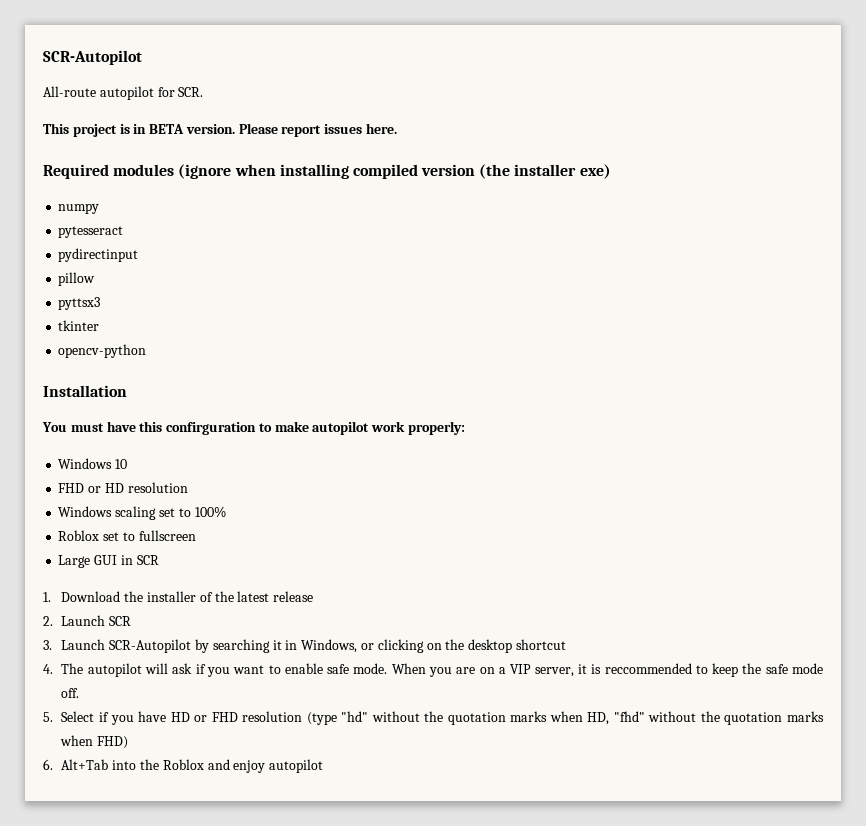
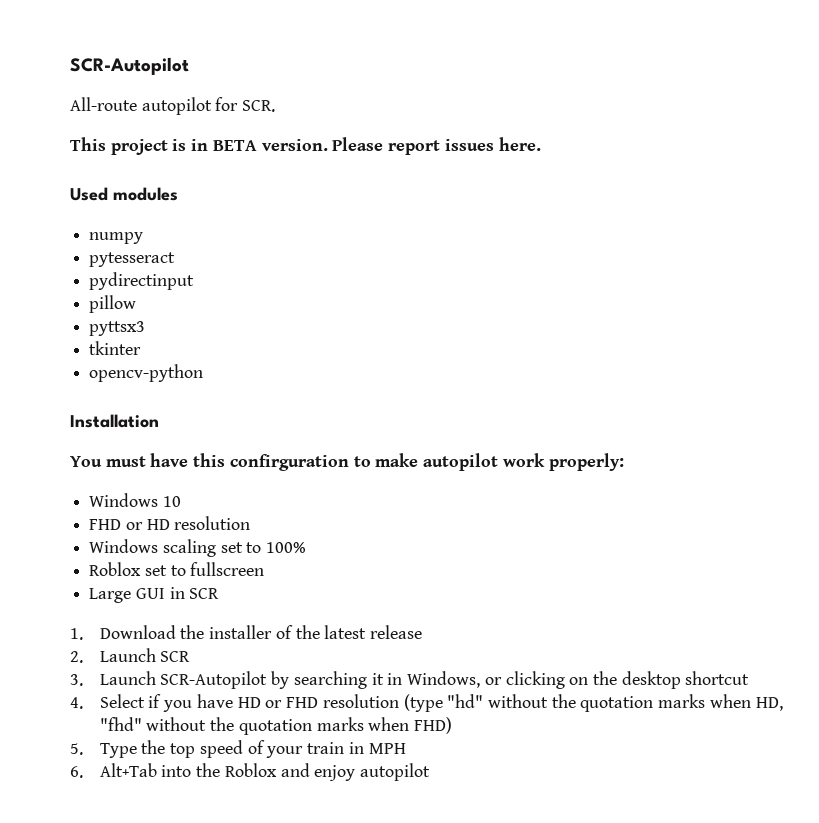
[43,164,109,179] Required -> [70,187,108,201] Used
[178,164,611,179] (ignore when installing compiled version (the installer exe) -> (178, 194) none
[61,663,823,677] [61,688,80,698] [43,712,53,722] The autopilot will ask if you want to enable safe mode. When you are on a VIP server, it is reccommended to keep the safe mode off. // 5. -> (83, 703) none
(129, 742) none -> [70,740,406,758] // 5. Type the top speed of your train in MPH

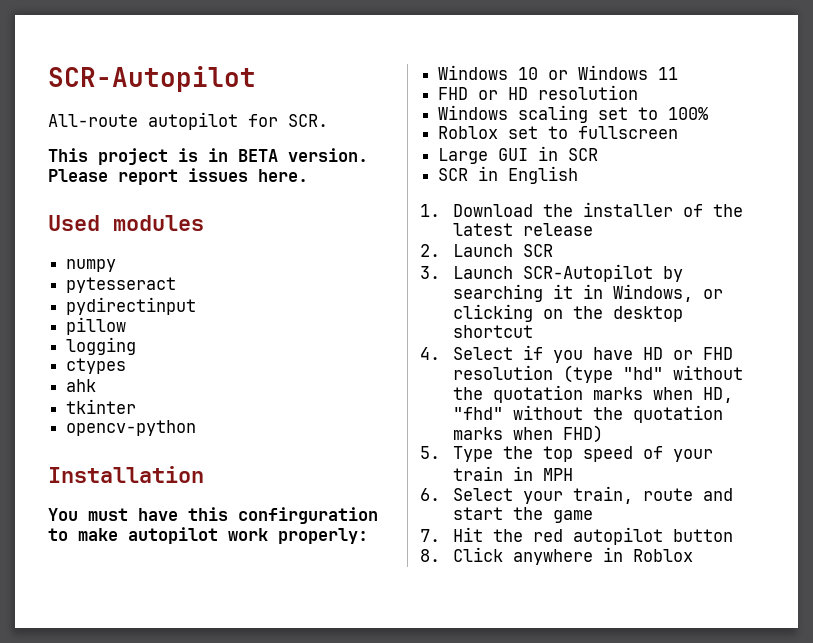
[89,321,146,336] pyttsx3 -> [66,337,137,355] [66,358,127,374] [66,379,97,392] logging // ctypes // ahk
(181, 501) none -> [548,65,679,80] or Windows 11
(220, 593) none -> [438,166,579,184] // SCR in English
[99,763,431,781] Alt+Tab into the Roblox and enjoy autopilot -> [452,486,733,504] [452,507,593,523] [420,527,733,545] [420,547,693,565] Select your train, route and start the game // 7. Hit the red autopilot button // 8. Click anywhere in Roblox

